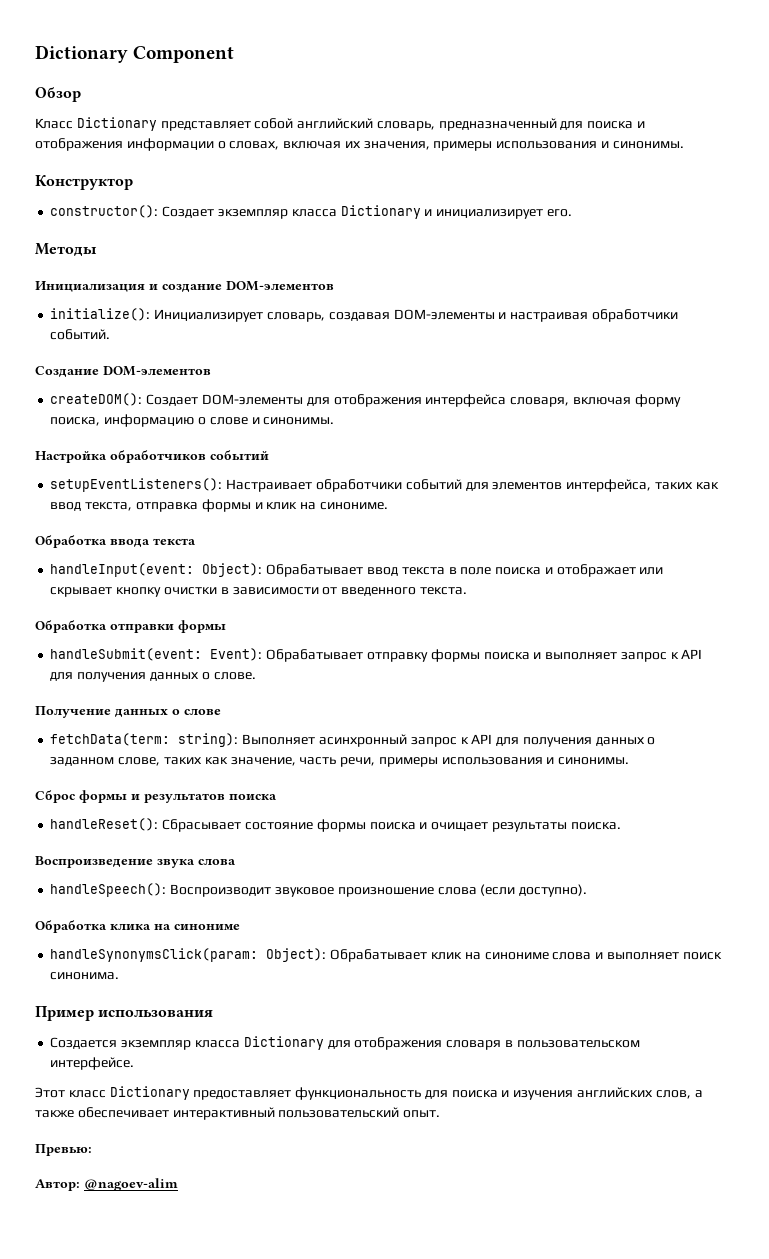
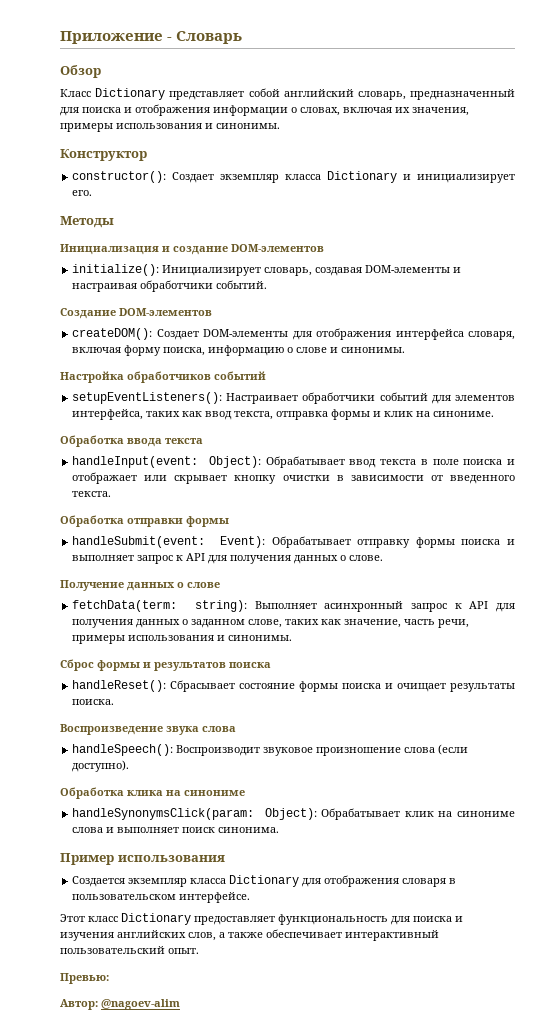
[35,45,235,63] Dictionary Component -> [60,31,243,44] Приложение - Словарь

